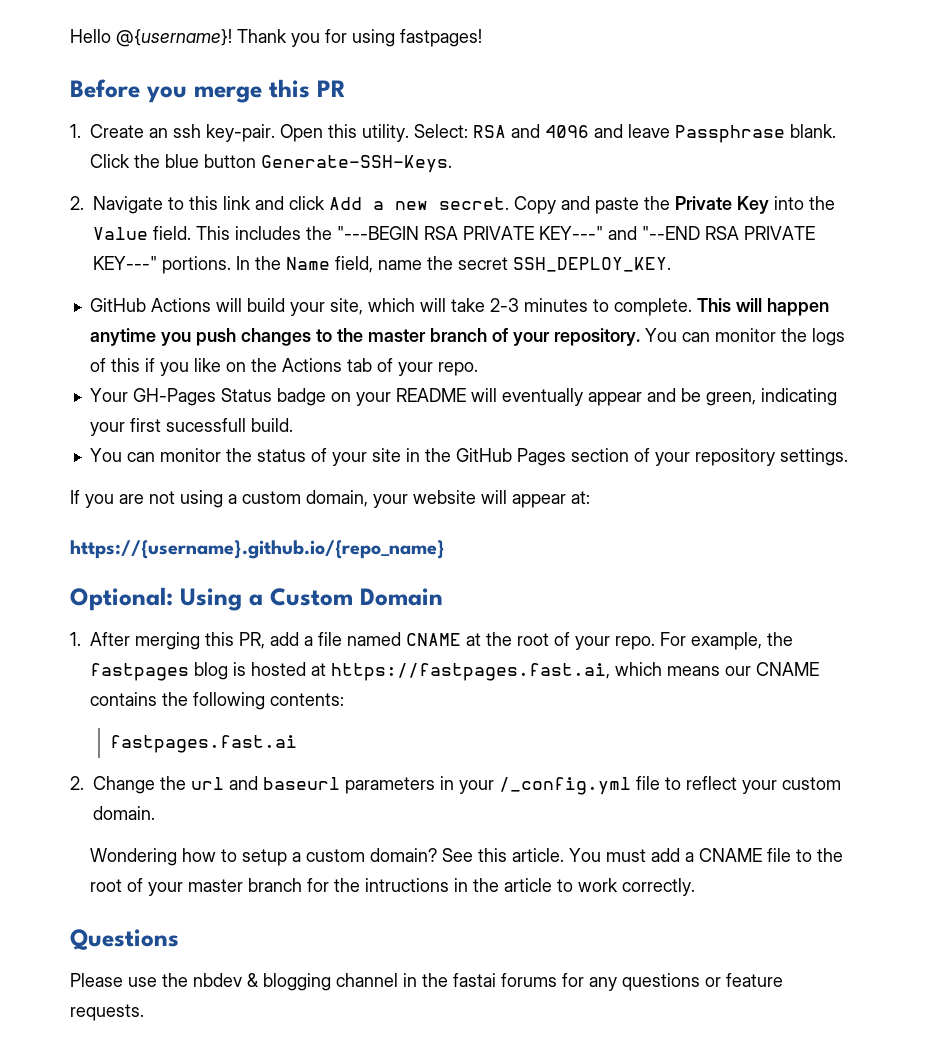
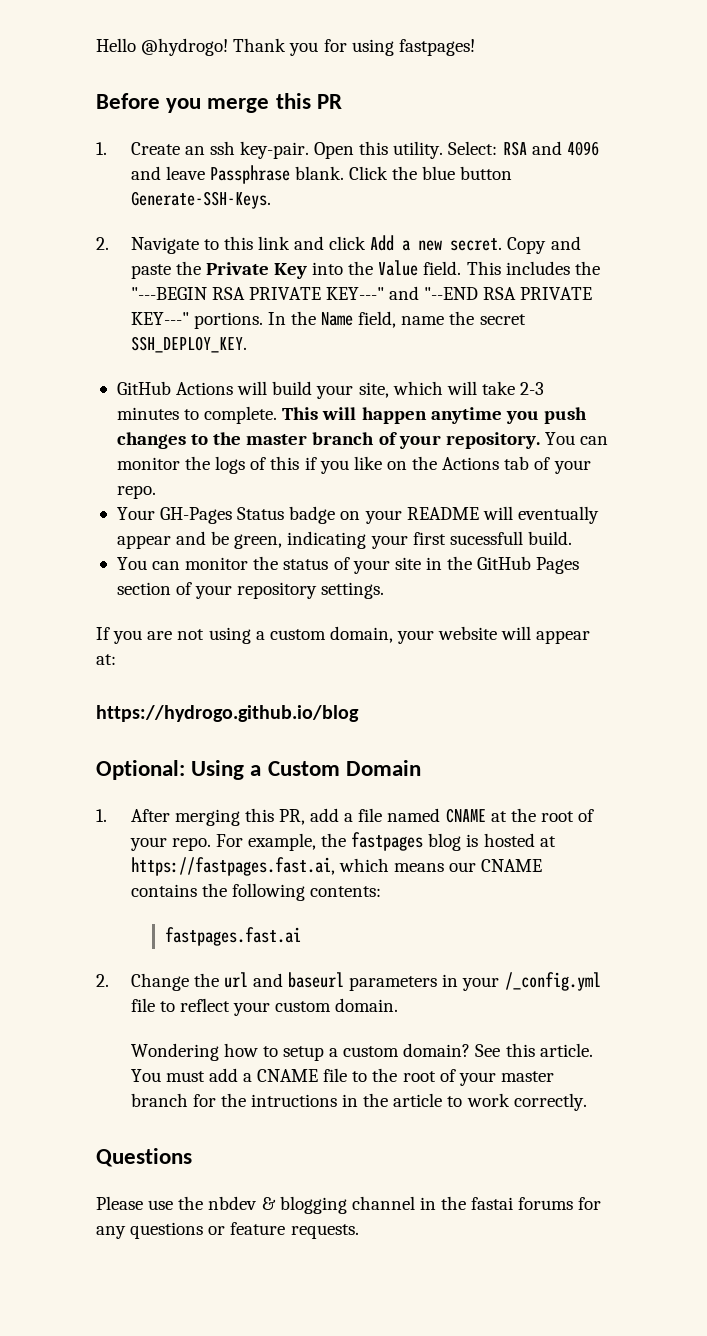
[116,29,232,47] @{username}! -> [141,38,229,56] @hydrogo!
[70,540,445,559] https://{username}.github.io/{repo_name} -> [96,705,359,722] https://hydrogo.github.io/blog

